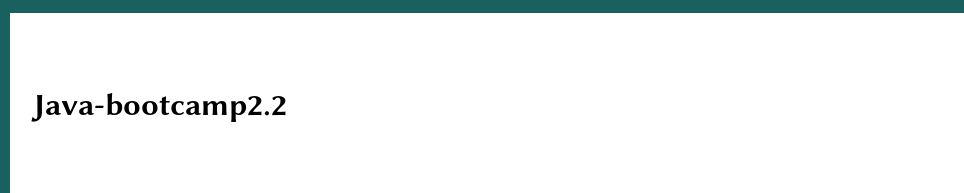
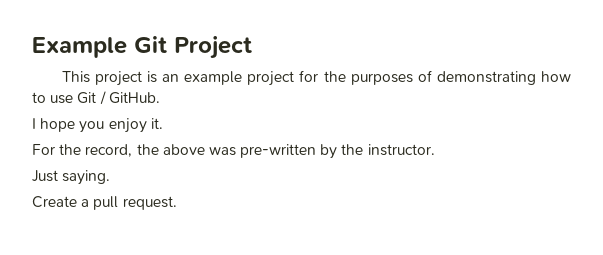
[31,93,287,122] Java-bootcamp2.2 -> [32,36,252,59] [61,70,572,86] [32,91,160,105] [32,118,163,133] [32,144,435,159] [32,170,111,185] [32,196,177,210] Example Git Project // This project is an example project for the purposes of demonstrating how to use Git / GitHub. // I hope you enjoy it. // For the record, the above was pre-written by the instructor. // Just saying. // Create a pull request.

